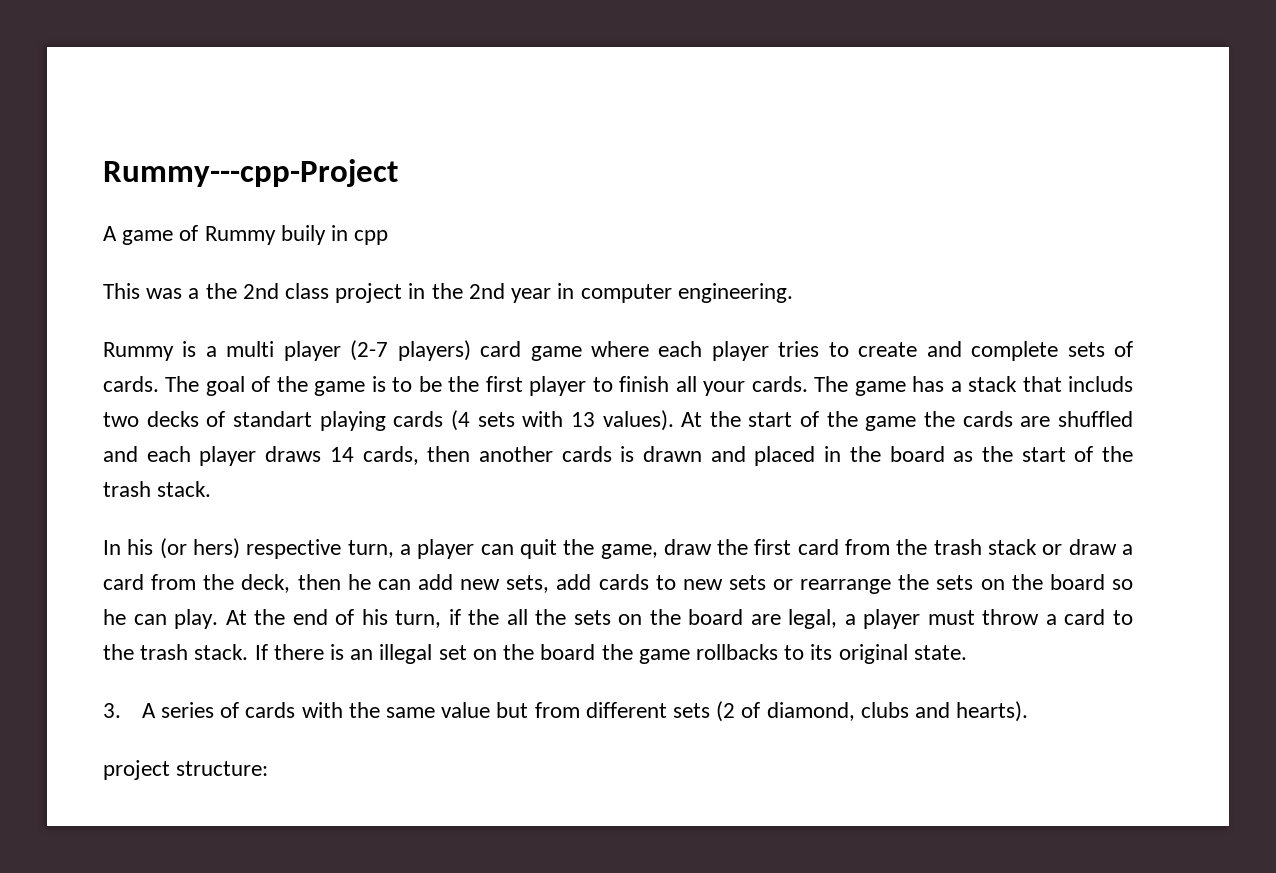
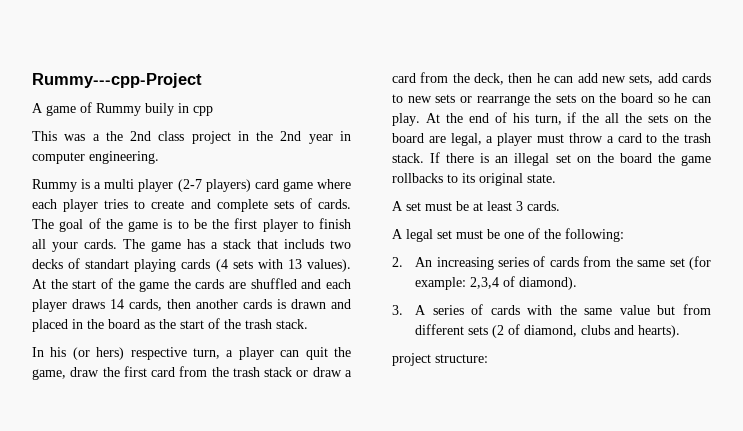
(967, 652) none -> [392,201,560,211] [392,228,624,242] [392,256,711,270] [415,276,578,290] // A set must be at least 3 cards. // A legal set must be one of the following: // 2. An increasing series of cards from the same set (for example: 2,3,4 of diamond).

